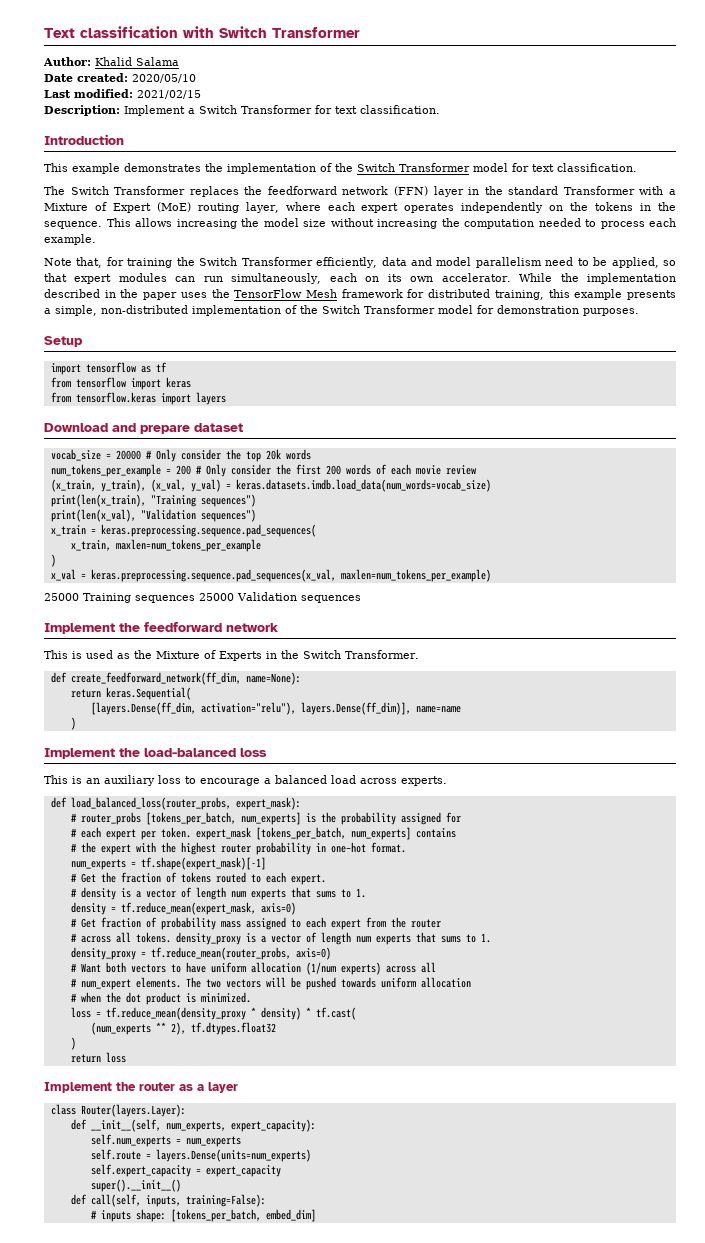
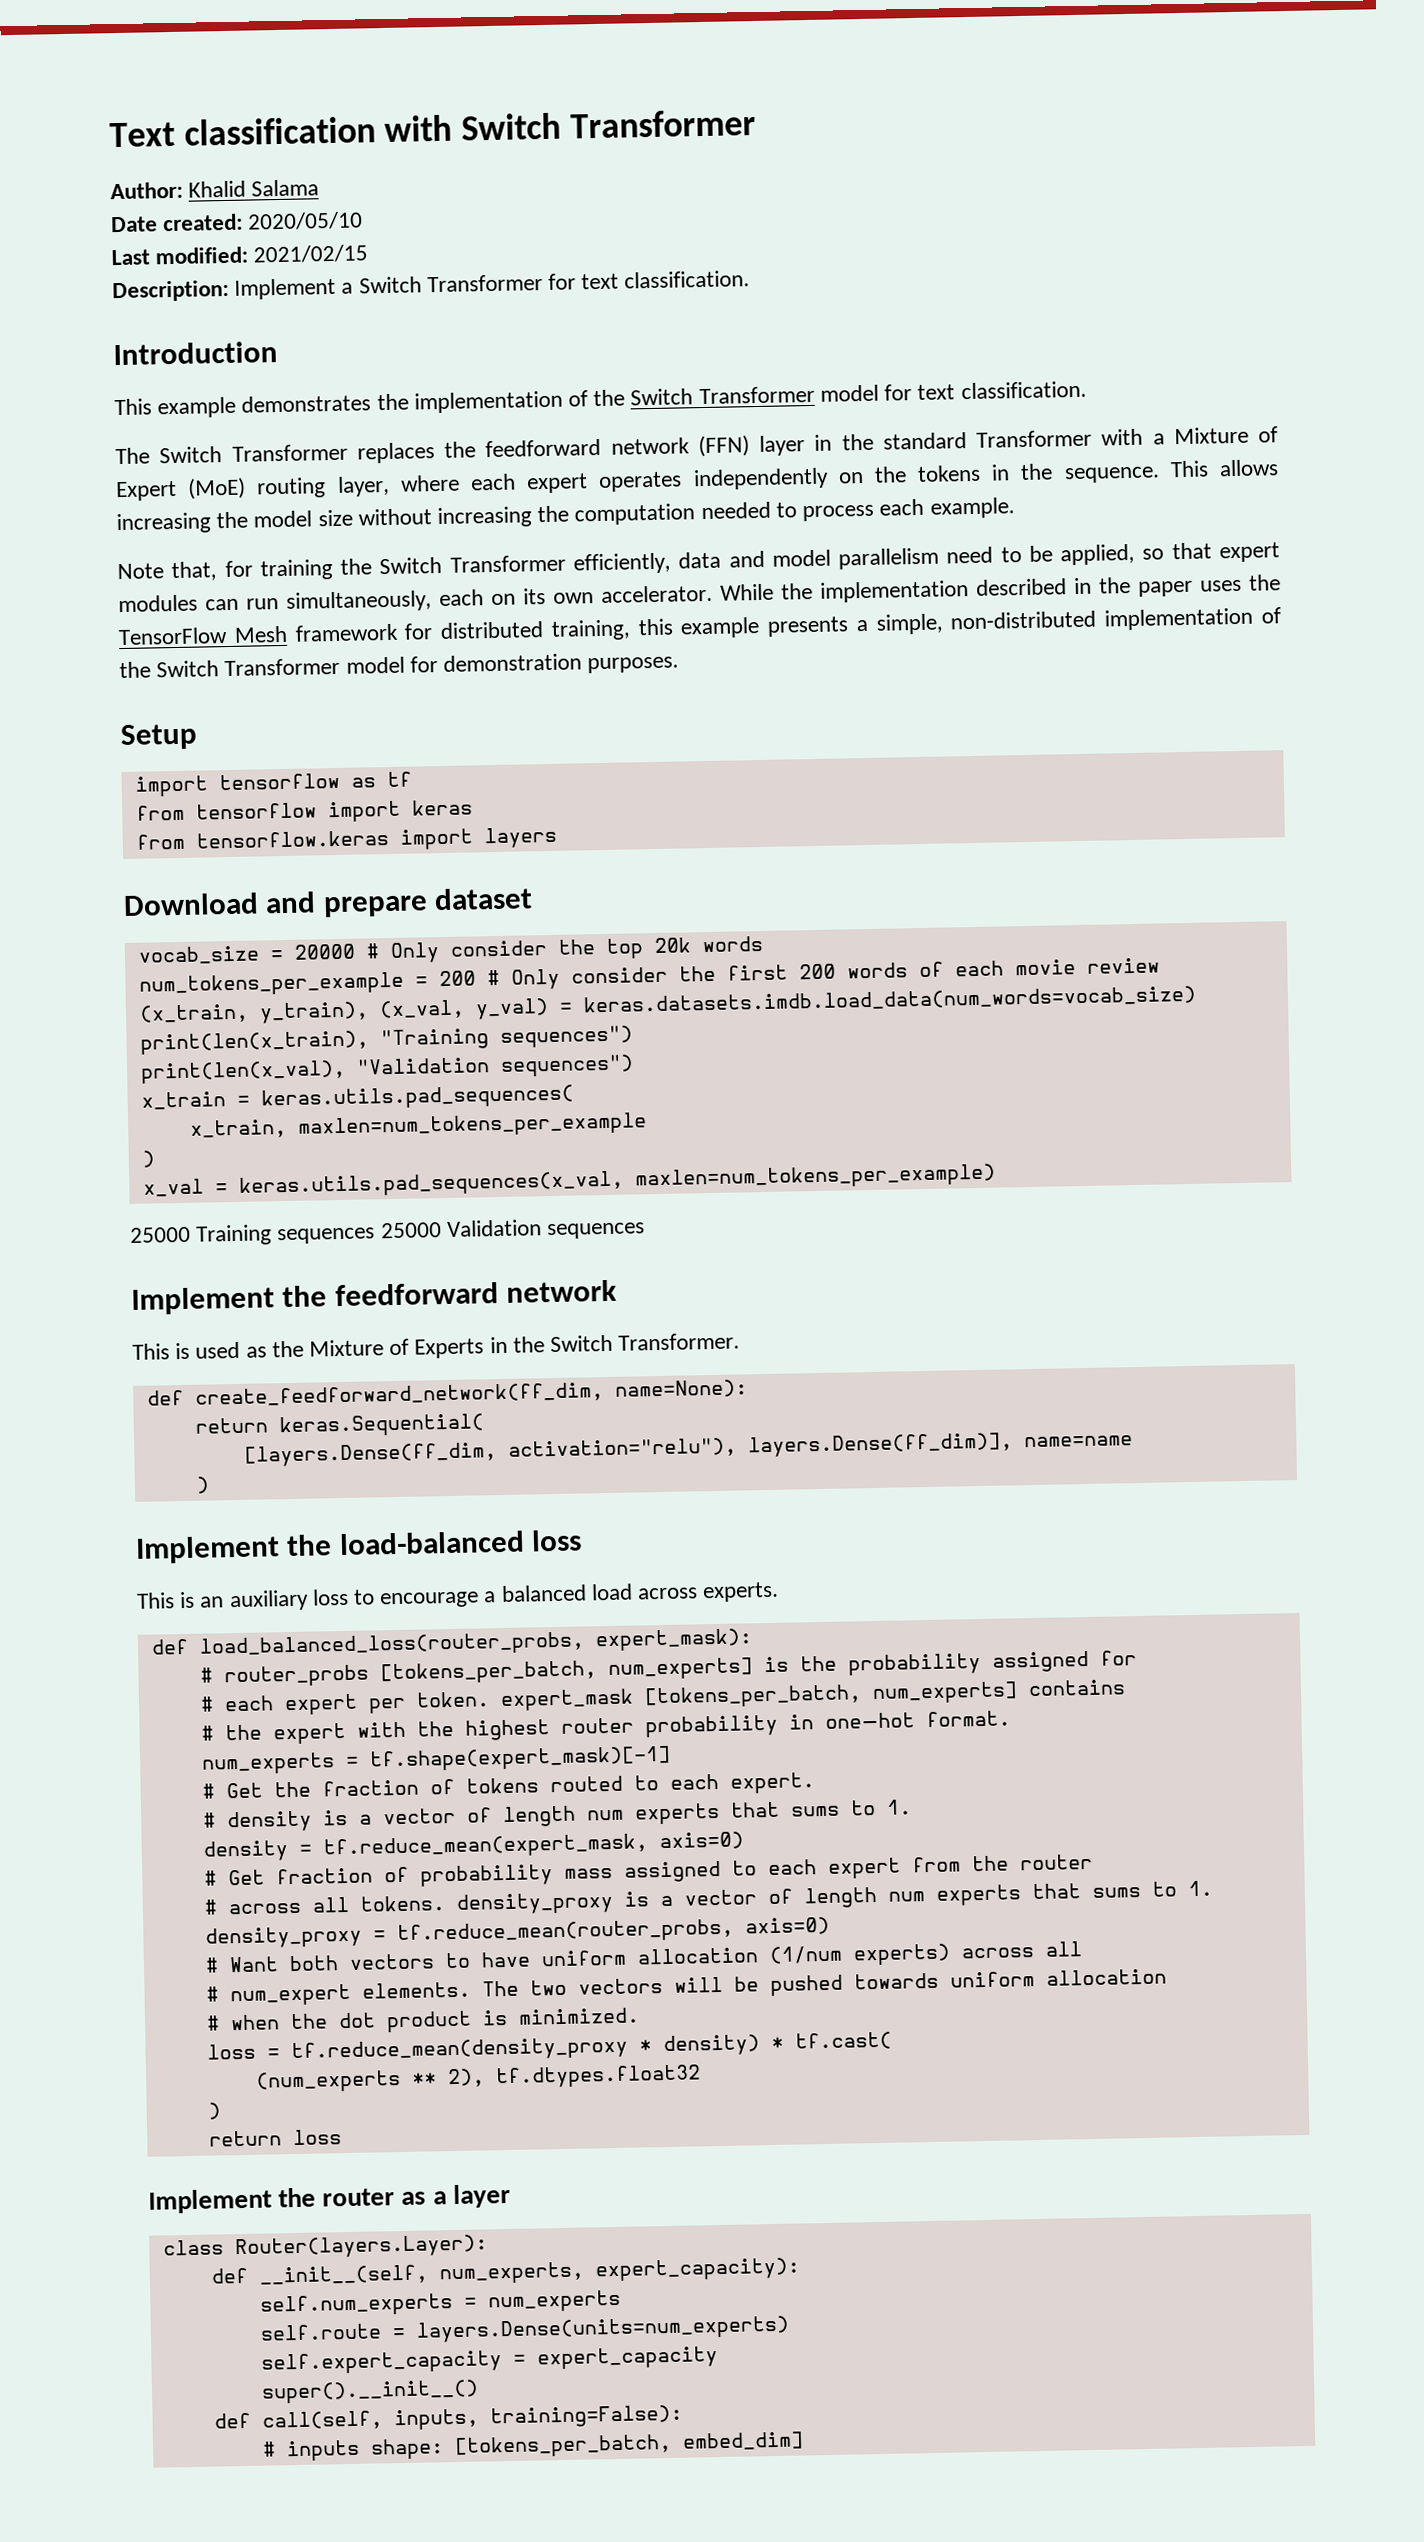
[100,524,316,537] keras.preprocessing.sequence.pad_sequences( -> [260,1084,574,1111] keras.utils.pad_sequences(
[90,569,336,582] keras.preprocessing.sequence.pad_sequences(x_val, -> [238,1170,624,1198] keras.utils.pad_sequences(x_val,

